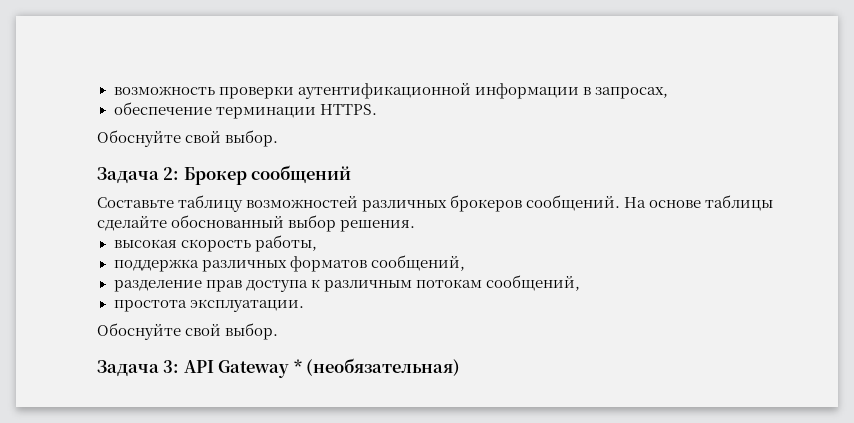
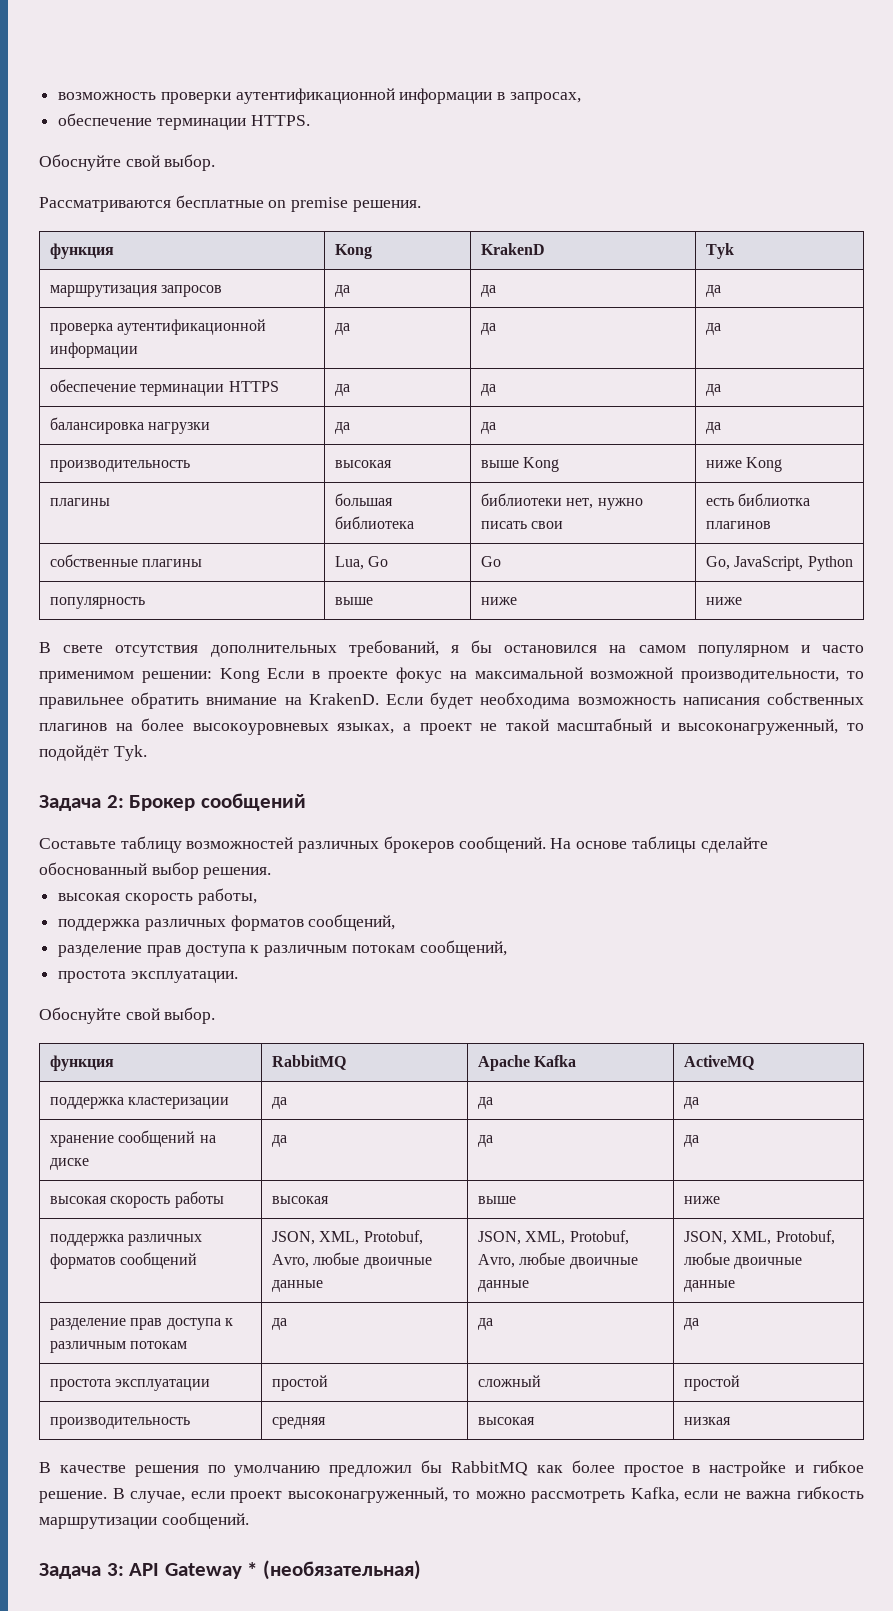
(279, 138) none -> [39,195,421,212] [50,243,115,259] [335,244,373,259] [481,243,546,255] [706,243,735,259] [50,285,223,297] [335,285,351,297] [481,285,497,297] [706,285,722,297] [50,319,267,335] [50,342,139,358] [335,323,351,335] [481,323,497,335] [706,323,722,335] [50,379,279,396] [335,384,351,396] [481,384,497,396] [706,384,722,396] [50,417,211,434] [335,422,351,434] [481,422,497,434] [706,422,722,434] [50,460,191,472] [335,460,393,468] [481,457,560,472] [706,457,783,472] [50,498,111,506] [335,493,394,506] [335,516,415,529] [481,493,643,510] [481,521,564,529] [706,493,811,506] [706,521,772,529] [50,554,203,567] [335,556,389,570] [481,556,502,567] [706,556,853,571] [50,597,146,609] [335,597,374,605] [481,597,518,605] [706,597,743,605] [39,640,864,657] [39,667,865,683] [39,692,864,709] [39,718,864,735] [39,745,147,761] // Рассматриваются бесплатные on premise решения. // функция | Kong | KrakenD | Tyk // маршрутизация запросов | да | да | да // проверка аутентификационной информации | да | да | да // обеспечение терминации HTTPS | да | да | да // балансировка нагрузки | да | да | да // производительность | высокая | выше Kong | ниже Kong // плагины | большая библиотека | библиотеки нет, нужно писать свои | есть библиотка плагинов // собственные плагины | Lua, Go | Go | Go, JavaScript, Python // популярность | выше | ниже | ниже // В свете отсутствия дополнительных требований, я бы остановился на самом популярном и часто применимом решении: Kong Если в проекте фокус на максимальной возможной производительности, то правильнее обратить внимание на KrakenD. Если будет необходима возможность написания собственных плагинов на более высокоуровневых языках, а проект не такой масштабный и высоконагруженный, то подойдёт Tyk.
(279, 331) none -> [50,1055,115,1071] [272,1055,347,1070] [478,1055,577,1071] [684,1055,755,1070] [50,1097,230,1109] [272,1097,288,1109] [478,1097,494,1109] [684,1097,700,1109] [50,1130,216,1147] [50,1158,90,1170] [272,1135,288,1147] [478,1135,494,1147] [684,1135,700,1147] [50,1191,224,1208] [272,1196,330,1204] [478,1196,517,1204] [684,1196,721,1204] [50,1234,203,1246] [50,1252,198,1269] [272,1230,423,1245] [272,1252,432,1269] [272,1280,324,1292] [478,1230,629,1245] [478,1252,638,1269] [478,1280,530,1292] [684,1230,835,1245] [684,1252,803,1269] [684,1280,736,1292] [50,1318,234,1330] [50,1341,188,1353] [272,1318,288,1330] [478,1318,494,1330] [684,1318,700,1330] [50,1379,211,1391] [272,1375,329,1391] [478,1375,542,1387] [684,1375,741,1391] [50,1417,191,1429] [272,1417,327,1429] [478,1417,536,1425] [684,1417,732,1425] [39,1460,865,1477] [39,1486,865,1503] [39,1512,249,1529] // функция | RabbitMQ | Apache Kafka | ActiveMQ // поддержка кластеризации | да | да | да // хранение сообщений на диске | да | да | да // высокая скорость работы | высокая | выше | ниже // поддержка различных форматов сообщений | JSON, XML, Protobuf, Avro, любые двоичные данные | JSON, XML, Protobuf, Avro, любые двоичные данные | JSON, XML, Protobuf, любые двоичные данные // разделение прав доступа к различным потокам | да | да | да // простота эксплуатации | простой | сложный | простой // производительность | средняя | высокая | низкая // В качестве решения по умолчанию предложил бы RabbitMQ как более простое в настройке и гибкое решение. В случае, если проект высоконагруженный, то можно рассмотреть Kafka, если не важна гибкость маршрутизации сообщений.

